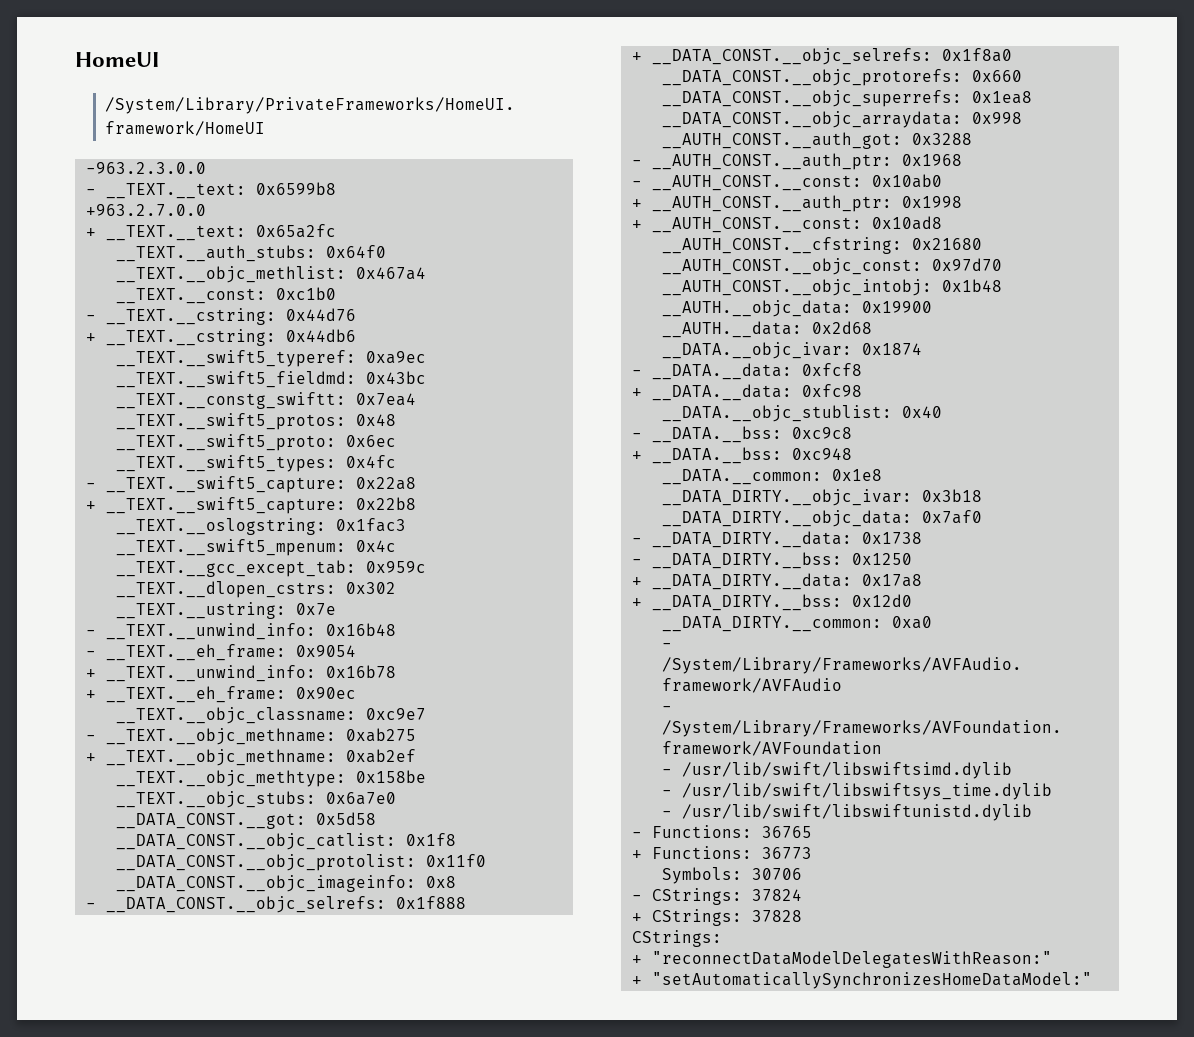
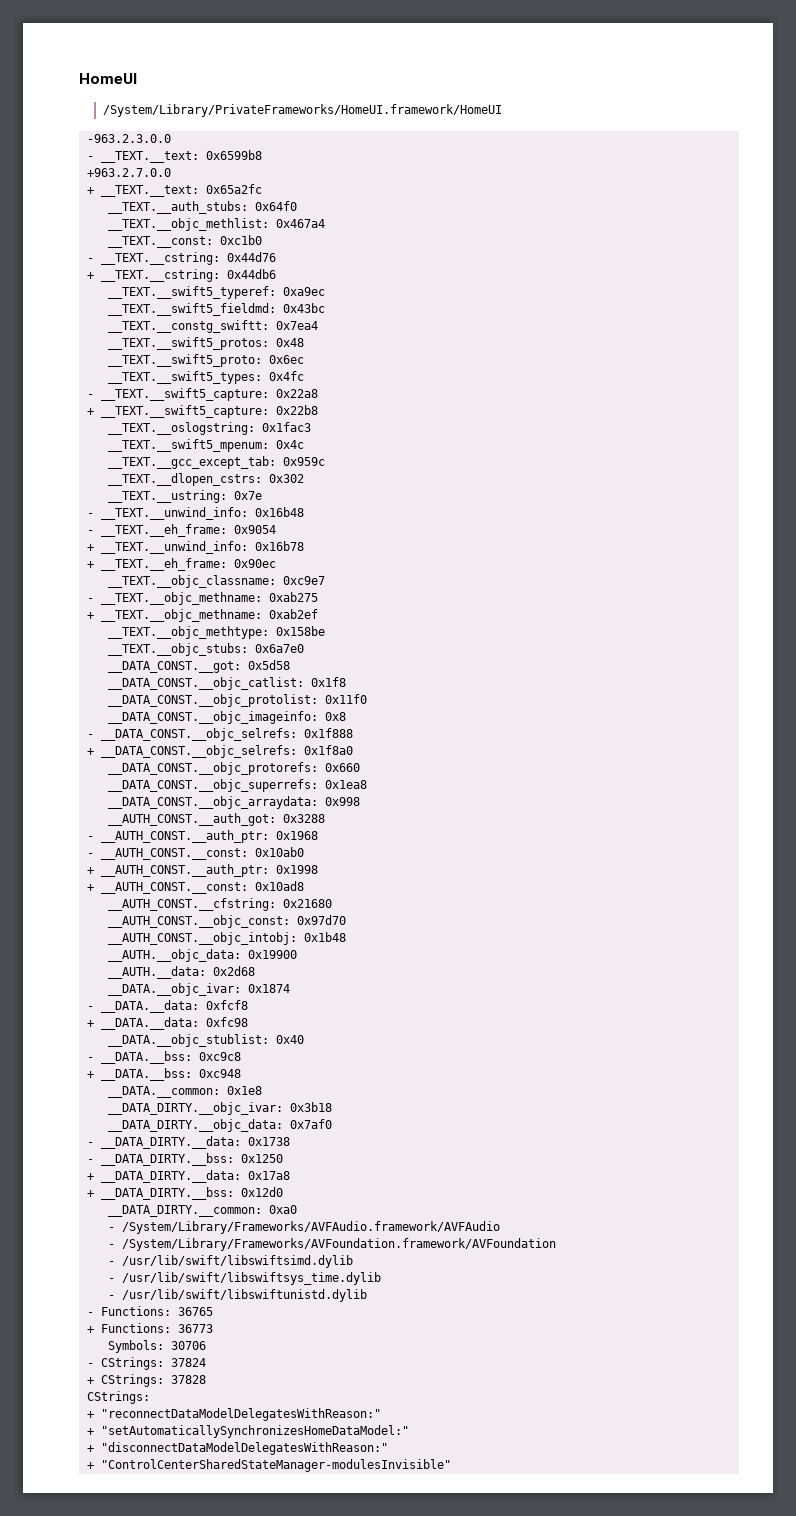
(1092, 980) none -> [86,1442,388,1455] [86,1459,451,1472] // + "disconnectDataModelDelegatesWithReason:" // + "ControlCenterSharedStateManager-modulesInvisible"

